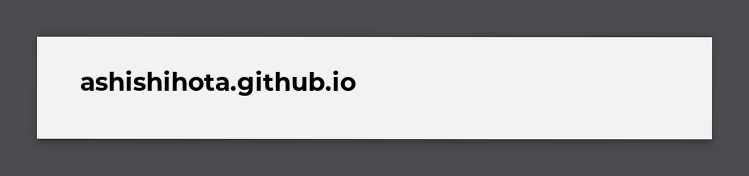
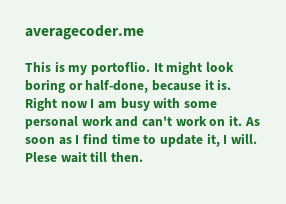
[79,69,357,96] ashishihota.github.io -> [25,25,144,40] [25,61,234,75] [25,79,232,93] [25,97,217,111] [25,115,260,129] [25,133,257,147] [25,151,143,163] averagecoder.me // This is my portoflio. It might look boring or half-done, because it is. Right now I am busy with some personal work and can't work on it. As soon as I find time to update it, I will. Plese wait till then.

